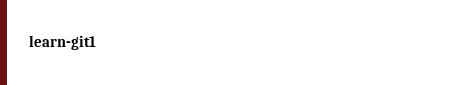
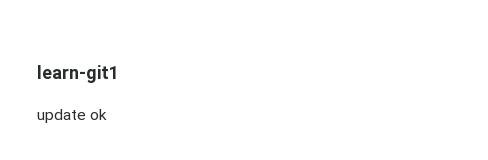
(96, 42) none -> [37,109,108,123] // update ok

